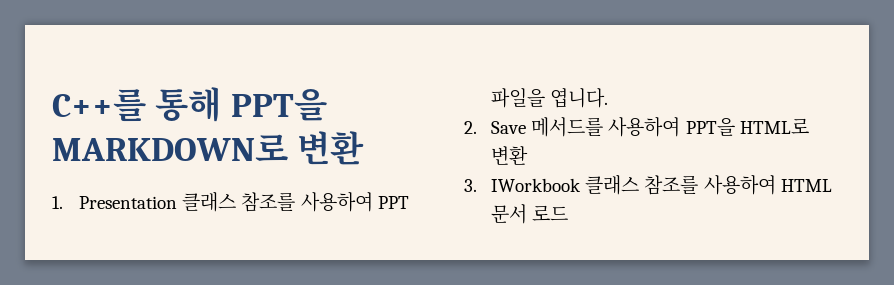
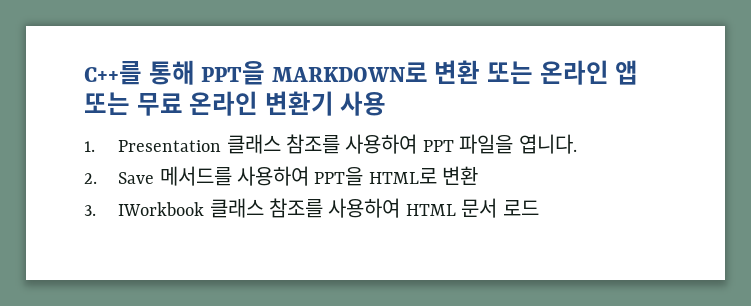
(365, 148) none -> [487,60,639,85] [84,91,387,116] 또는 온라인 앱 또는 무료 온라인 변환기 사용

